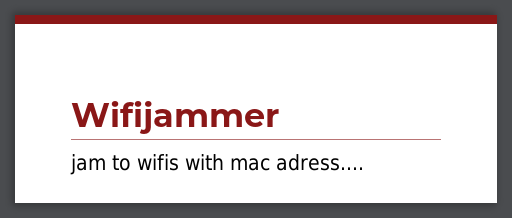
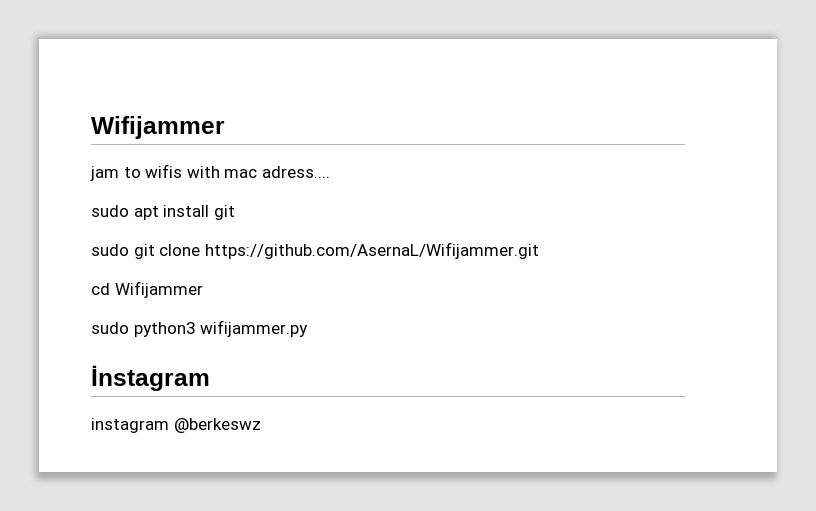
(364, 162) none -> [91,205,235,220] [91,242,539,259] [91,281,203,298] [91,320,309,337] [91,365,210,391] [91,418,261,433] // sudo apt install git // sudo git clone https://github.com/AsernaL/Wifijammer.git // cd Wifijammer // sudo python3 wifijammer.py // İnstagram // instagram @berkeswz

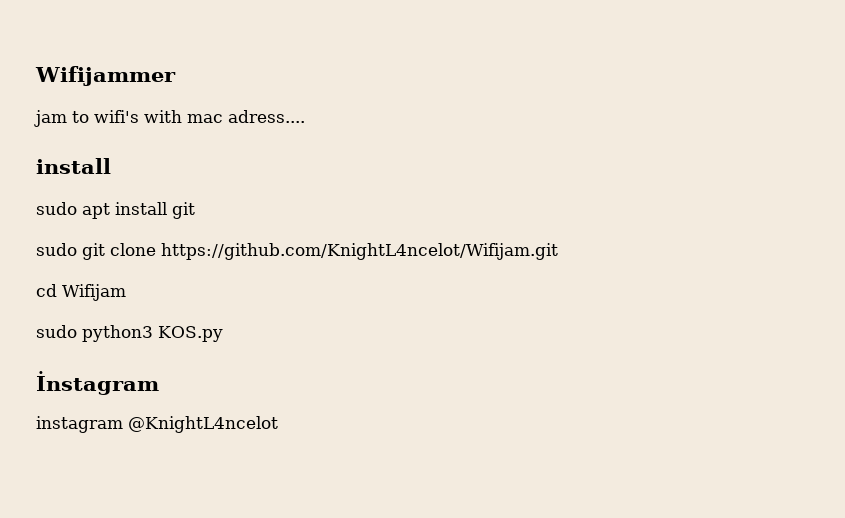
[145,164,183,178] wifis -> [94,110,139,123] wifi's
(330, 172) none -> [36,158,111,174] // install
[204,242,539,259] https://github.com/AsernaL/Wifijammer.git -> [161,243,558,260] https://github.com/KnightL4ncelot/Wifijam.git
[114,281,203,298] Wifijammer -> [62,284,126,301] Wifijam
[200,320,309,337] wifijammer.py -> [158,326,223,342] KOS.py
[173,418,261,433] @berkeswz -> [128,416,278,433] @KnightL4ncelot

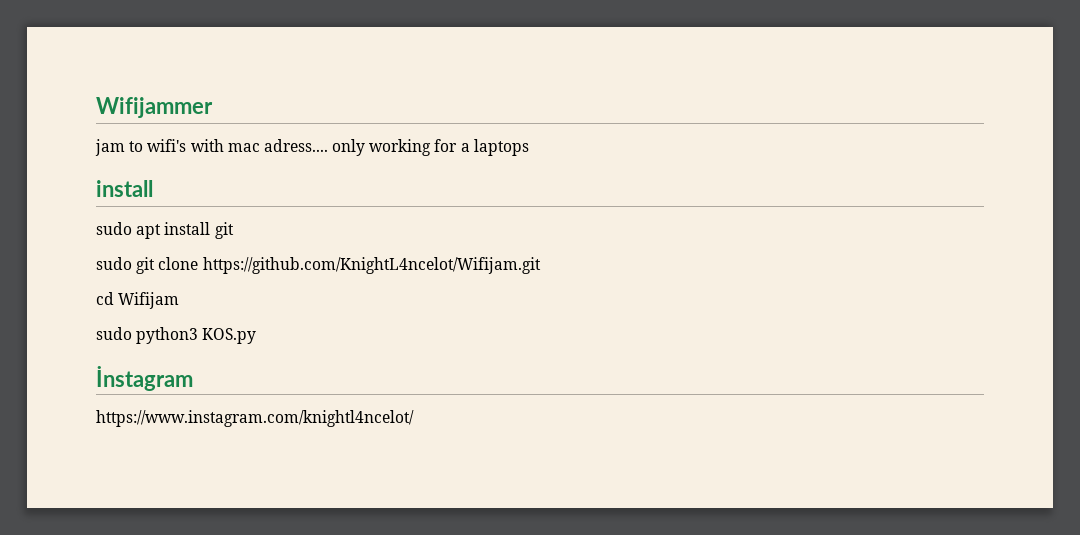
(305, 116) none -> [332,139,529,156] only working for a laptops
[36,416,278,433] instagram @KnightL4ncelot -> [96,410,414,427] https://www.instagram.com/knightl4ncelot/

